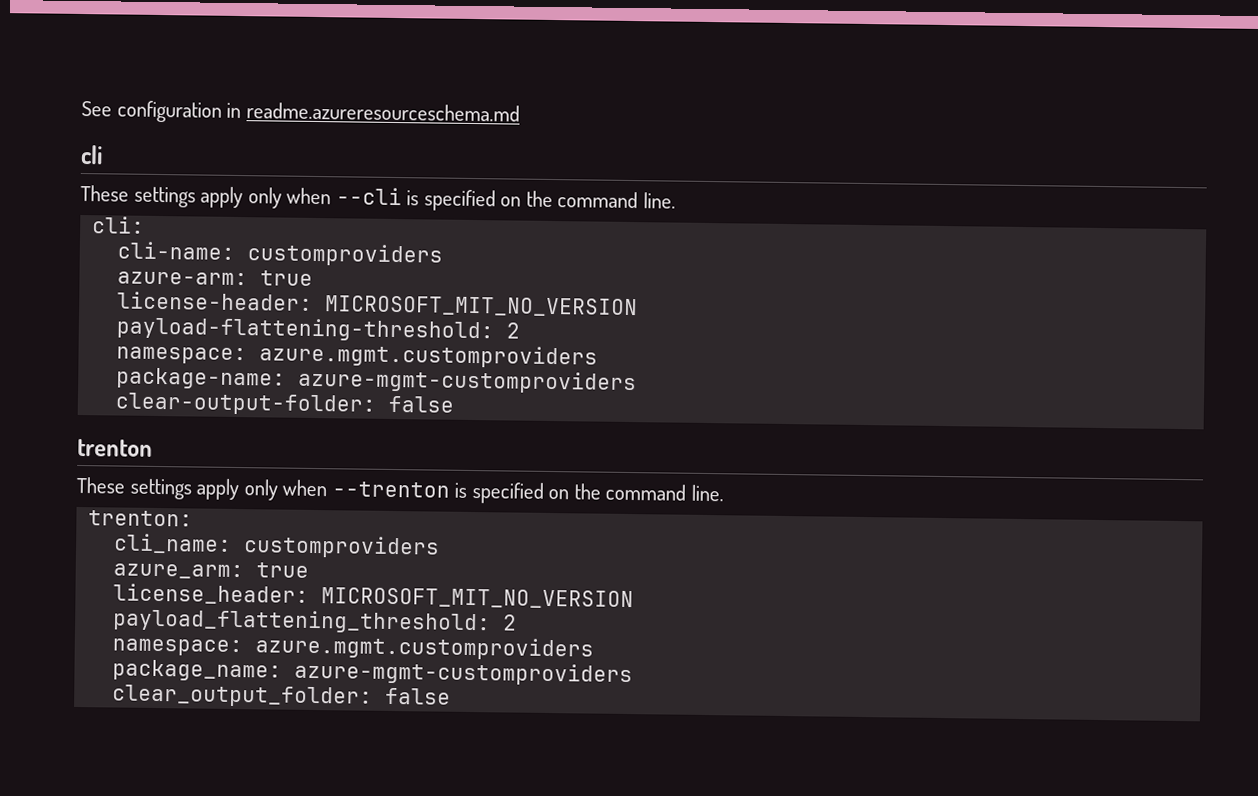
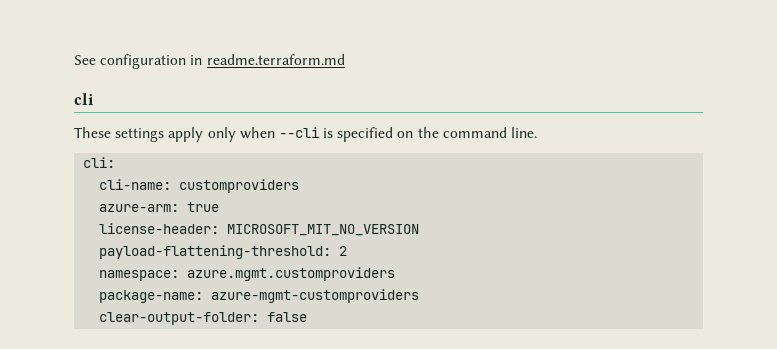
[245,102,520,122] readme.azureresourceschema.md -> [206,54,345,65] readme.terraform.md
[77,438,153,457] [76,476,724,504] [88,510,194,527] [113,533,441,559] [113,562,310,580] [113,583,635,610] [113,608,518,635] [112,635,595,661] [112,659,634,687] [112,684,452,708] // trenton // These settings apply only when --trenton is specified on the command line. // trenton: // cli_name: customproviders // azure_arm: true // license_header: MICROSOFT_MIT_NO_VERSION // payload_flattening_threshold: 2 // namespace: azure.mgmt.customproviders // package_name: azure-mgmt-customproviders // clear_output_folder: false -> (308, 317) none

